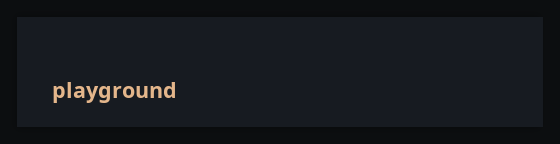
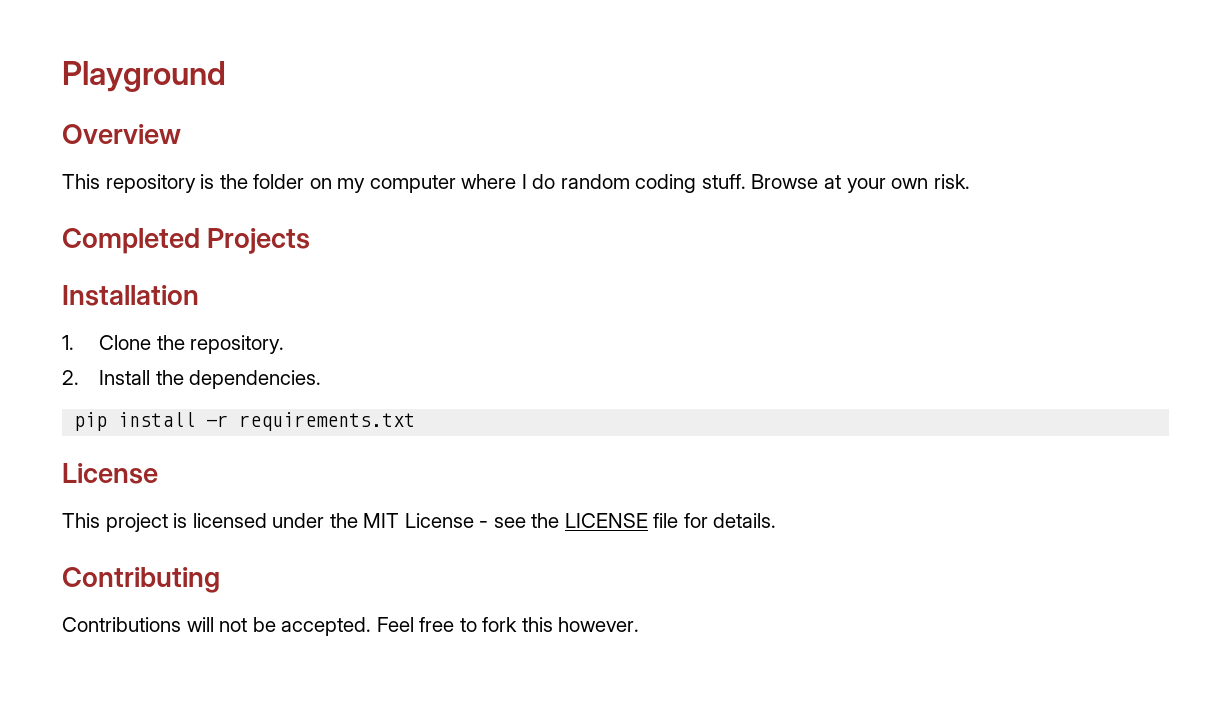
[52,82,177,103] playground -> [62,61,226,92] [62,124,181,144] [62,174,970,193] [62,228,311,254] [62,285,199,306] [62,335,285,354] [62,370,322,389] [74,412,416,431] [62,463,158,484] [62,513,777,532] [62,567,220,593] [62,617,640,636] Playground // Overview // This repository is the folder on my computer where I do random coding stuff. Browse at your own risk. // Completed Projects // Installation // 1. Clone the repository. // 2. Install the dependencies. // pip install -r requirements.txt // License // This project is licensed under the MIT License - see the LICENSE file for details. // Contributing // Contributions will not be accepted. Feel free to fork this however.

